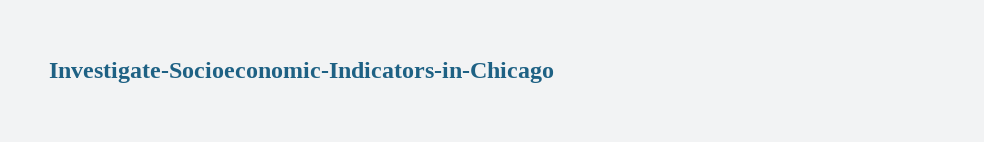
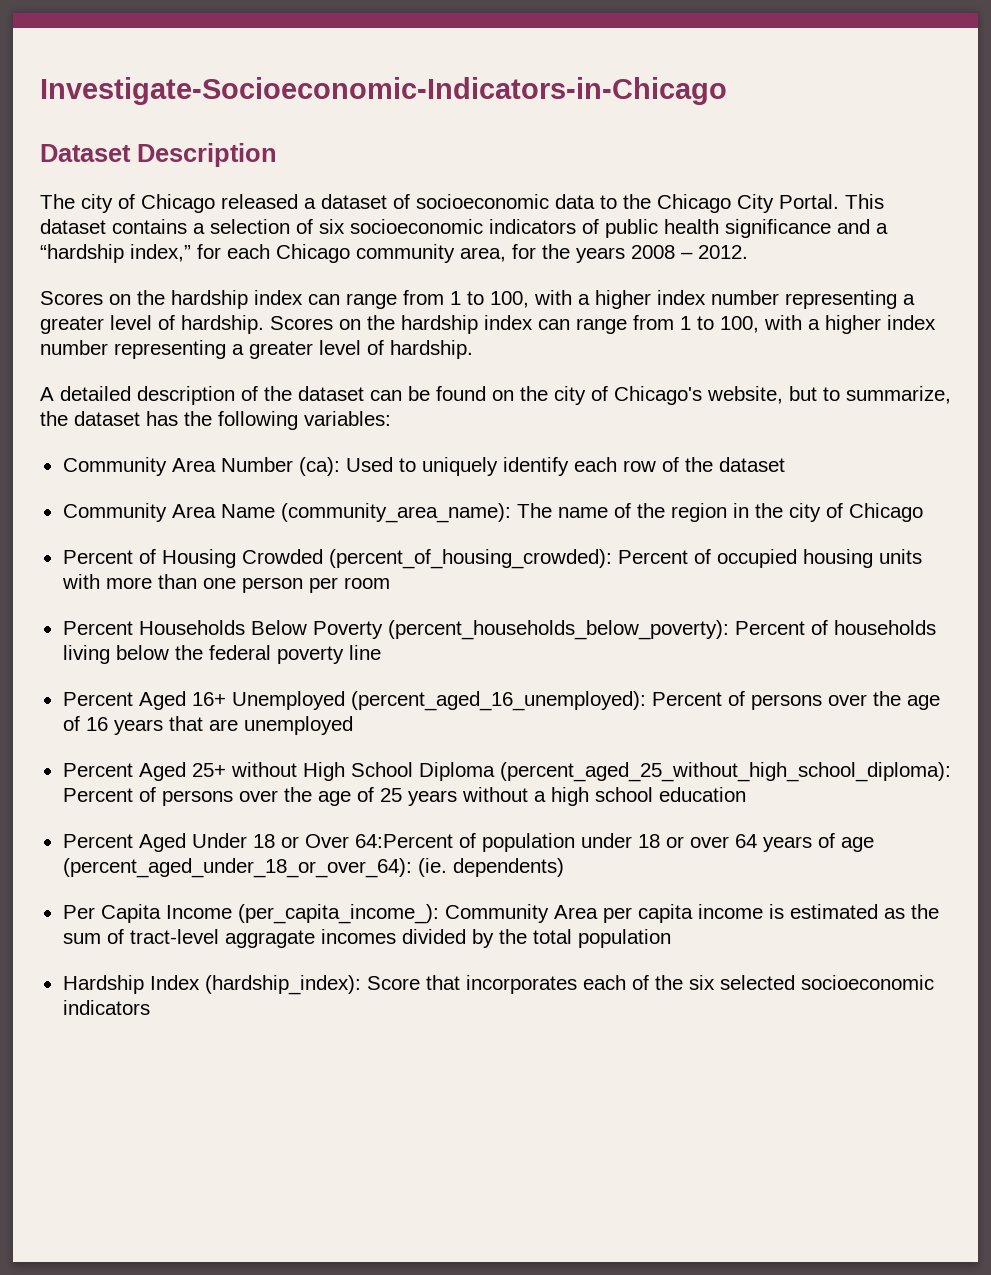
(554, 72) none -> [40,143,277,167] [40,194,884,213] [40,219,888,238] [40,244,748,263] [40,290,915,309] [40,315,936,334] [40,340,473,359] [40,386,951,405] [40,411,391,430] [62,457,785,476] [62,503,923,523] [62,549,922,569] [61,574,390,593] [62,620,936,640] [62,645,381,664] [62,691,940,711] [62,716,353,735] [62,762,951,782] [62,787,746,806] [62,833,874,852] [62,858,564,878] [62,904,939,924] [62,929,671,948] [62,975,934,995] [62,1000,150,1015] // Dataset Description // The city of Chicago released a dataset of socioeconomic data to the Chicago City Portal. This dataset contains a selection of six socioeconomic indicators of public health significance and a “hardship index,” for each Chicago community area, for the years 2008 – 2012. // Scores on the hardship index can range from 1 to 100, with a higher index number representing a greater level of hardship. Scores on the hardship index can range from 1 to 100, with a higher index number representing a greater level of hardship. // A detailed description of the dataset can be found on the city of Chicago's website, but to summarize, the dataset has the following variables: // Community Area Number (ca): Used to uniquely identify each row of the dataset // Community Area Name (community_area_name): The name of the region in the city of Chicago // Percent of Housing Crowded (percent_of_housing_crowded): Percent of occupied housing units with more than one person per room // Percent Households Below Poverty (percent_households_below_poverty): Percent of households living below the federal poverty line // Percent Aged 16+ Unemployed (percent_aged_16_unemployed): Percent of persons over the age of 16 years that are unemployed // Percent Aged 25+ without High School Diploma (percent_aged_25_without_high_school_diploma): Percent of persons over the age of 25 years without a high school education // Percent Aged Under 18 or Over 64:Percent of population under 18 or over 64 years of age (percent_aged_under_18_or_over_64): (ie. dependents) // Per Capita Income (per_capita_income_): Community Area per capita income is estimated as the sum of tract-level aggragate incomes divided by the total population // Hardship Index (hardship_index): Score that incorporates each of the six selected socioeconomic indicators

